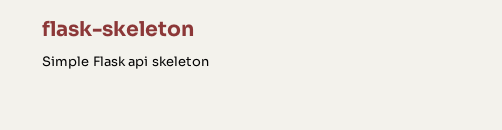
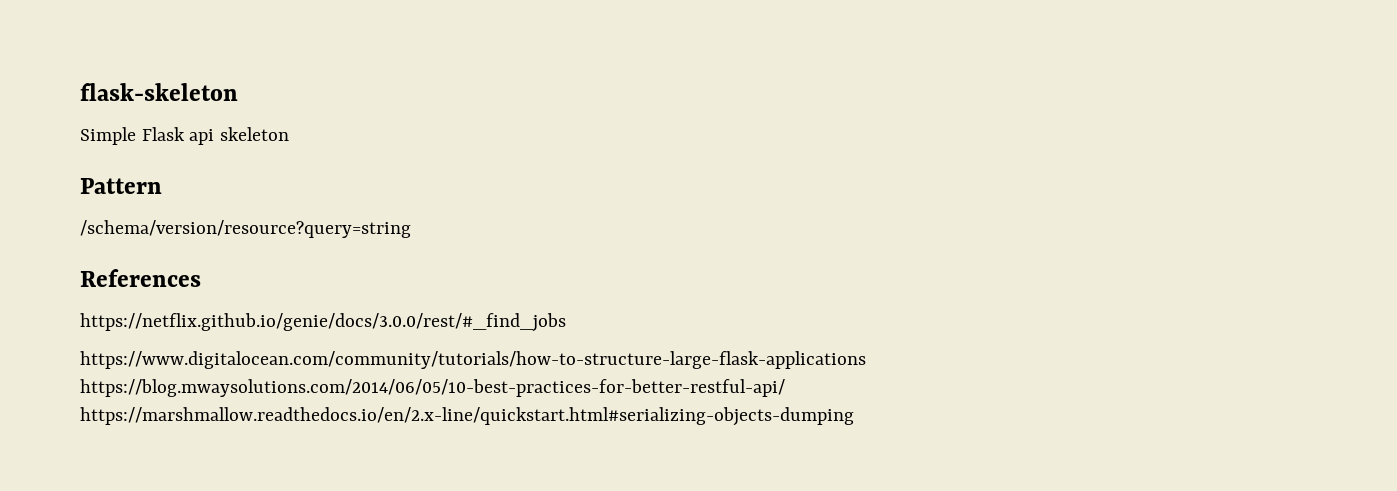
(209, 61) none -> [80,178,162,194] [80,220,411,238] [80,269,201,287] [80,313,566,332] [80,351,866,369] [80,379,785,397] [80,407,854,426] // Pattern // /schema/version/resource?query=string // References // https://netflix.github.io/genie/docs/3.0.0/rest/#_find_jobs // https://www.digitalocean.com/community/tutorials/how-to-structure-large-flask-applications https://blog.mwaysolutions.com/2014/06/05/10-best-practices-for-better-restful-api/ https://marshmallow.readthedocs.io/en/2.x-line/quickstart.html#serializing-objects-dumping

